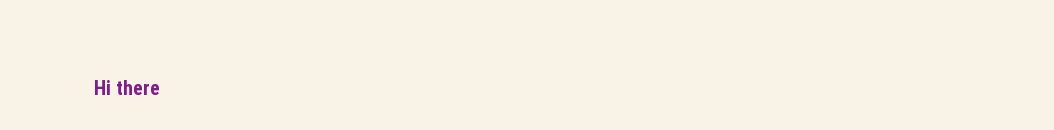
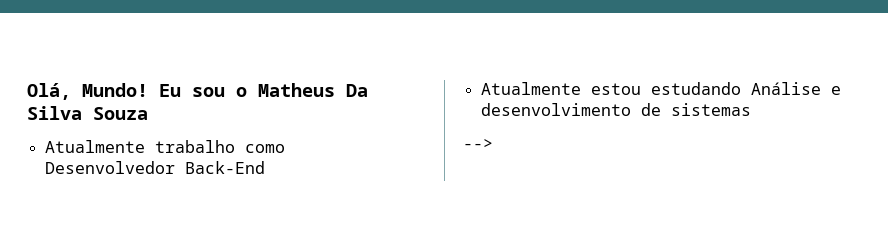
[94,80,161,95] Hi there -> [27,83,368,100] [27,106,148,120] [45,140,286,153] [45,161,266,174] [481,82,842,95] [481,103,752,116] [463,138,493,149] Olá, Mundo! Eu sou o Matheus Da Silva Souza // Atualmente trabalho como Desenvolvedor Back-End // Atualmente estou estudando Análise e desenvolvimento de sistemas // -->

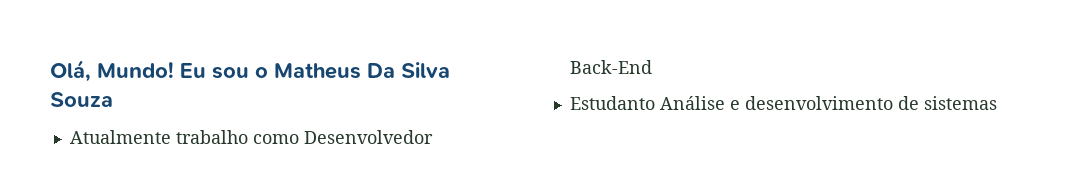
[481,82,742,95] Atualmente estou estudando -> [569,96,655,110] Estudanto
[463,138,493,149] // --> -> (997, 103) none

